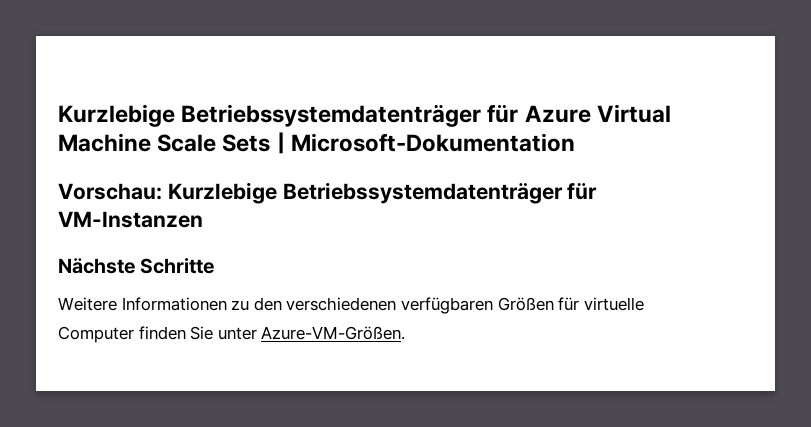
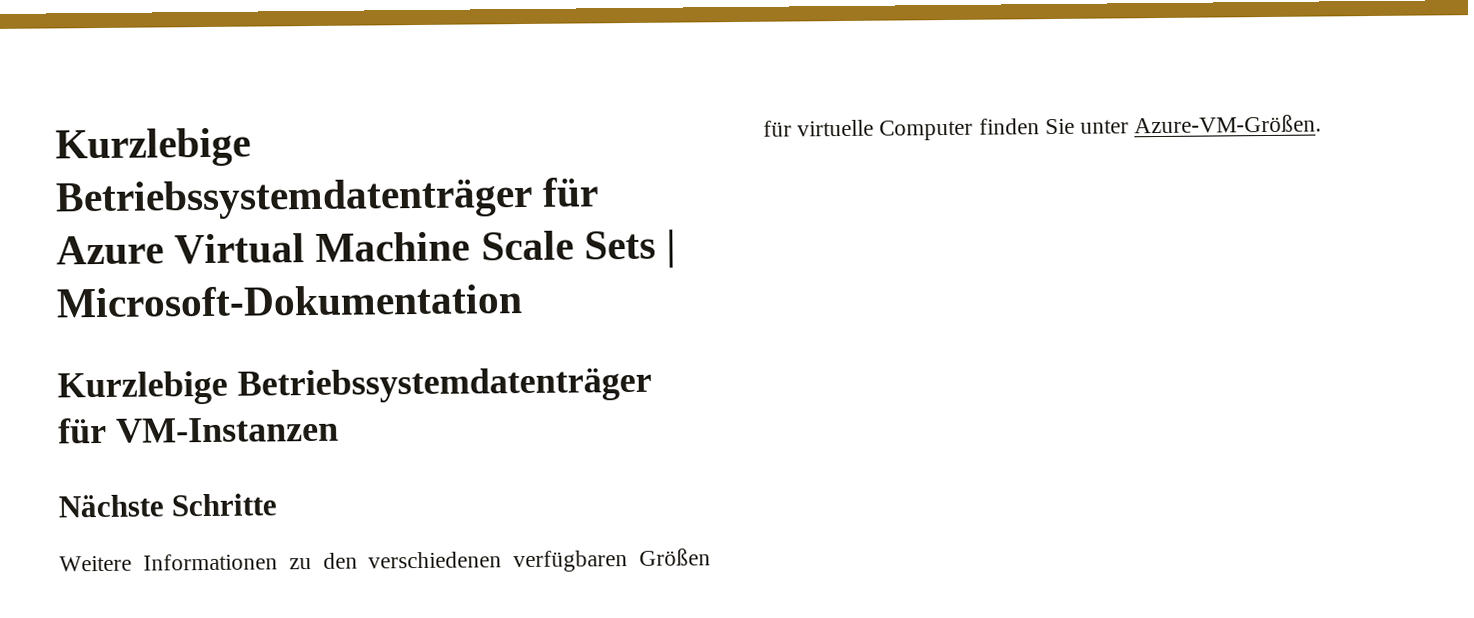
[58,183,162,200] Vorschau: -> (523, 301) none

